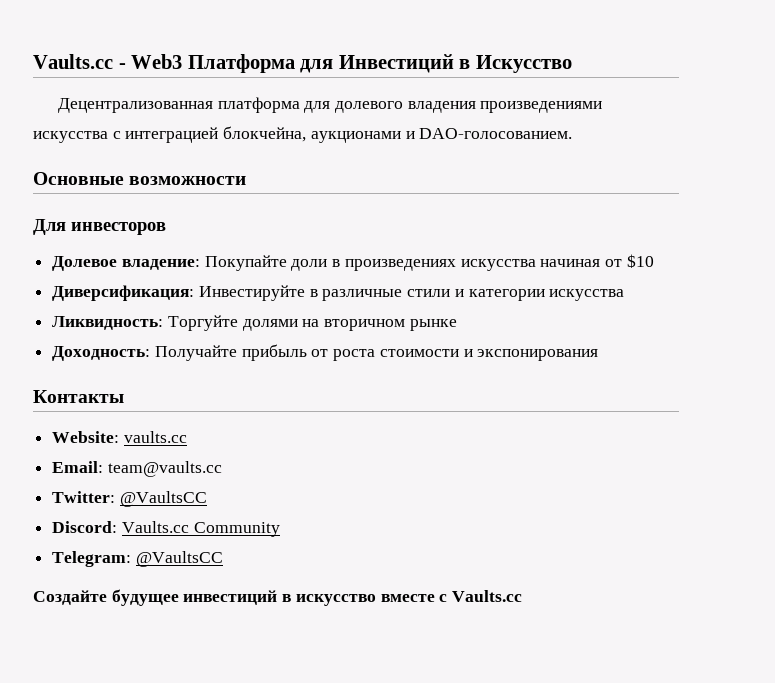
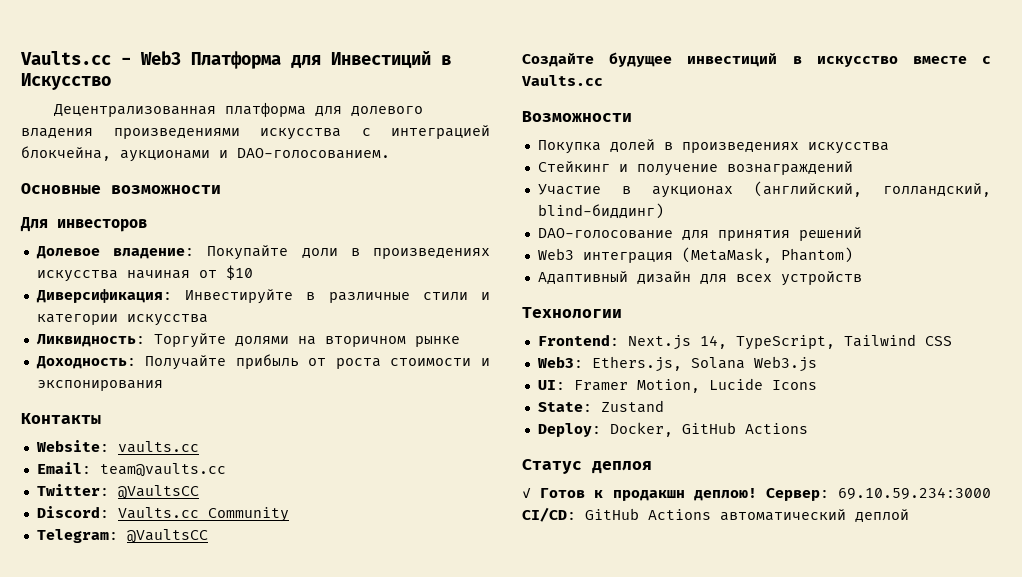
(523, 596) none -> [522,111,632,122] [537,139,889,154] [537,161,853,176] [537,181,991,198] [537,203,664,219] [537,227,862,241] [537,247,853,263] [537,271,862,286] [522,307,622,319] [537,334,952,350] [536,356,817,372] [537,378,817,393] [537,400,664,413] [537,422,808,437] [522,459,652,474] [522,487,991,501] [522,507,909,522] // Возможности // Покупка долей в произведениях искусства // Стейкинг и получение вознаграждений // Участие в аукционах (английский, голландский, blind-биддинг) // DAO-голосование для принятия решений // Web3 интеграция (MetaMask, Phantom) // Адаптивный дизайн для всех устройств // Технологии // Frontend: Next.js 14, TypeScript, Tailwind CSS // Web3: Ethers.js, Solana Web3.js // UI: Framer Motion, Lucide Icons // State: Zustand // Deploy: Docker, GitHub Actions // Статус деплоя // ✓ Готов к продакшн деплою! Сервер: 69.10.59.234:3000 CI/CD: GitHub Actions автоматический деплой

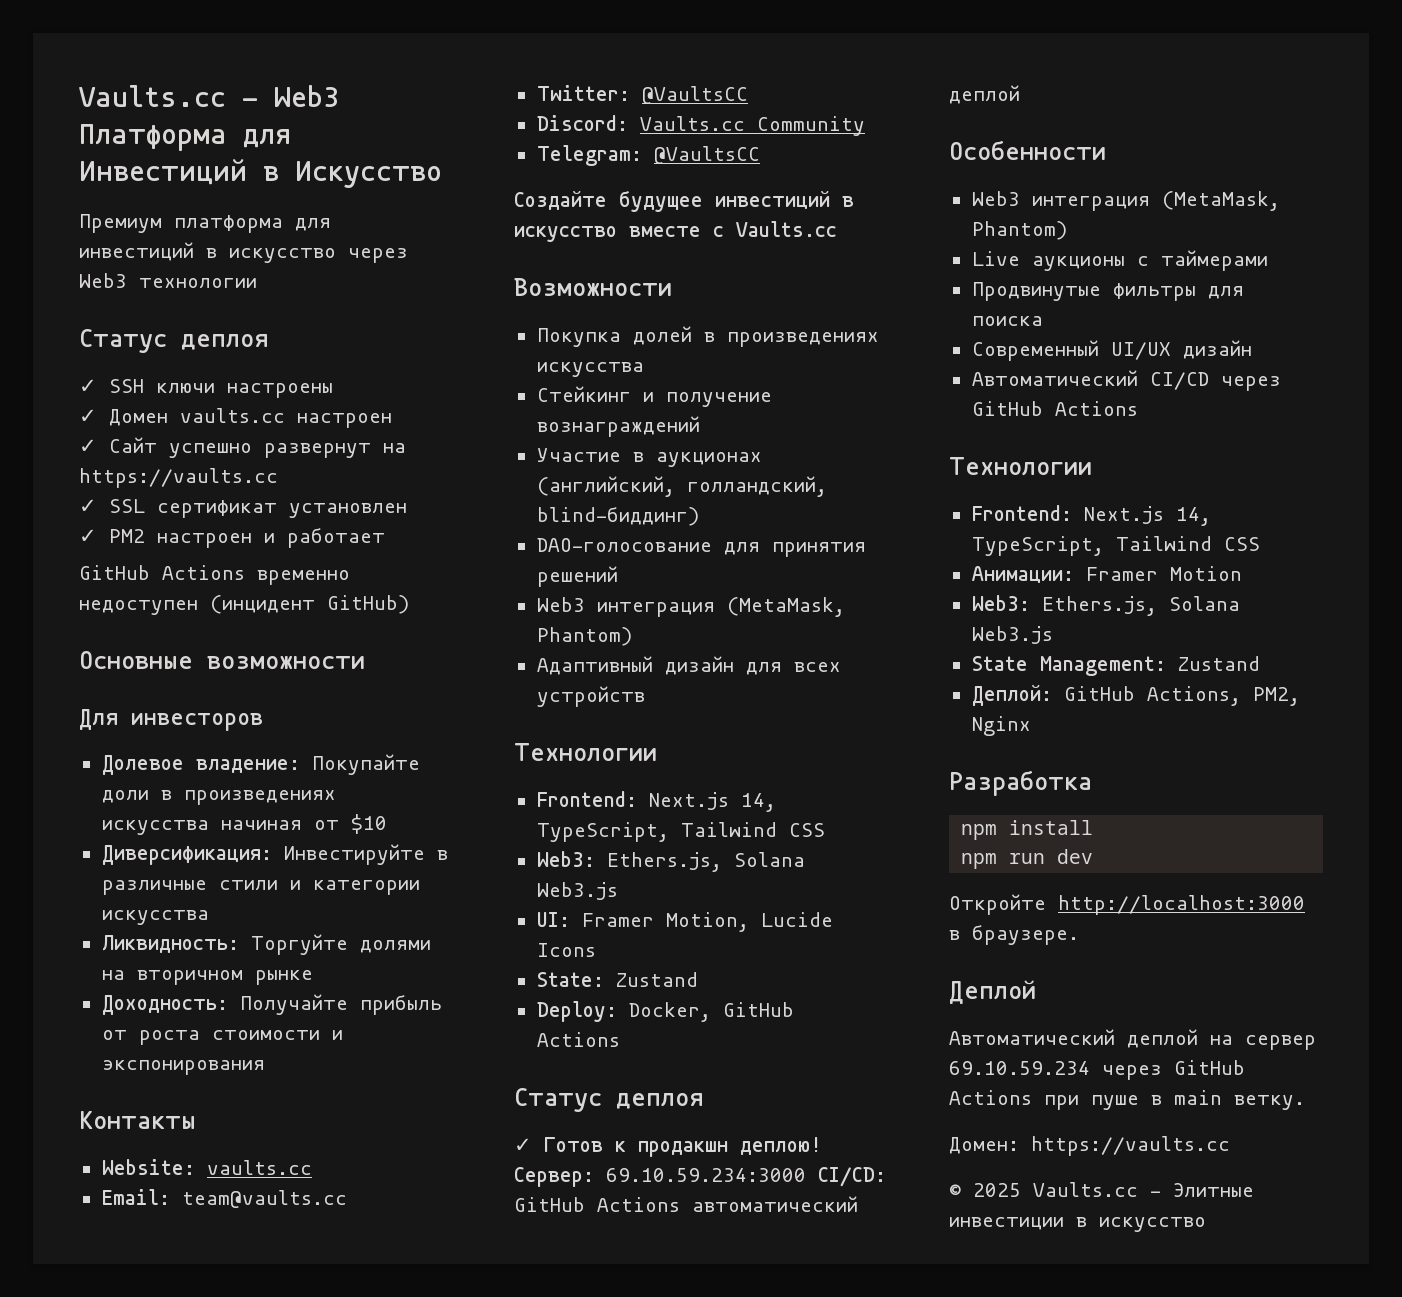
[53,104,216,117] Децентрализованная -> [79,214,162,233] Премиум
[350,106,423,116] [21,125,490,140] [21,146,390,162] долевого владения произведениями искусства с интеграцией блокчейна, аукционами и DAO-голосованием. -> [79,242,408,263] [79,273,257,289] [79,329,269,353] [79,379,333,398] [79,408,392,428] [79,437,406,458] [79,468,278,488] [79,499,407,518] [79,528,385,548] [79,565,350,585] [79,595,409,615] инвестиций в искусство через Web3 технологии // Статус деплоя // ✓ SSH ключи настроены // ✓ Домен vaults.cc настроен // ✓ Сайт успешно развернут на https://vaults.cc // ✓ SSL сертификат установлен // ✓ PM2 настроен и работает // GitHub Actions временно недоступен (инцидент GitHub)
(909, 515) none -> [949,140,1106,160] [971,191,1280,211] [971,221,1067,240] [971,250,1268,271] [971,282,1244,301] [971,316,1043,326] [971,340,1252,361] [971,370,1281,391] [971,401,1138,416] [949,457,1092,476] [971,505,1211,526] [971,536,1260,556] [971,566,1242,583] [971,595,1240,616] [971,626,1053,644] [971,656,1260,676] [971,684,1300,706] [971,716,1031,736] [949,770,1092,796] [961,820,1094,840] [961,849,1094,869] [949,894,1305,915] [949,925,1079,945] [949,980,1036,1004] [949,1029,1316,1050] [949,1060,1245,1080] [949,1090,1305,1110] [949,1136,1230,1156] [949,1182,1254,1198] [949,1217,1206,1232] // Особенности // Web3 интеграция (MetaMask, Phantom) // Live аукционы с таймерами // Продвинутые фильтры для поиска // Современный UI/UX дизайн // Автоматический CI/CD через GitHub Actions // Технологии // Frontend: Next.js 14, TypeScript, Tailwind CSS // Анимации: Framer Motion // Web3: Ethers.js, Solana Web3.js // State Management: Zustand // Деплой: GitHub Actions, PM2, Nginx // Разработка // npm install // npm run dev // Откройте http://localhost:3000 в браузере. // Деплой // Автоматический деплой на сервер 69.10.59.234 через GitHub Actions при пуше в main ветку. // Домен: https://vaults.cc // © 2025 Vaults.cc - Элитные инвестиции в искусство

